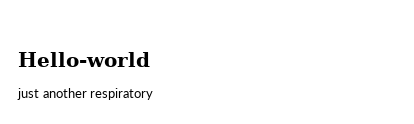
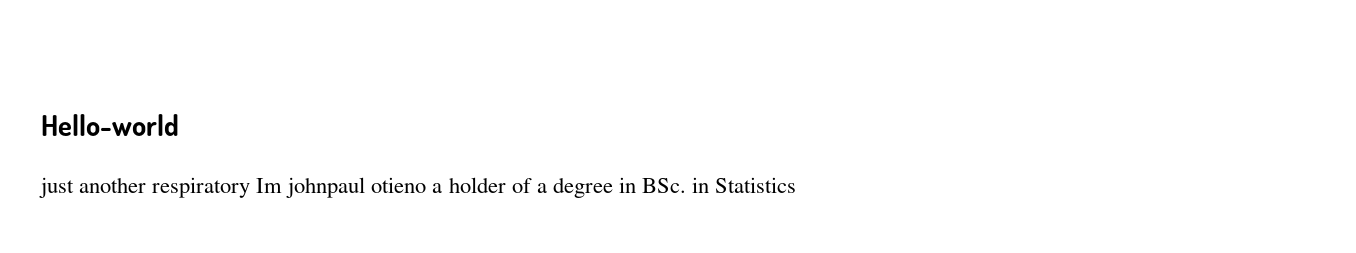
(154, 94) none -> [256,177,797,198] Im johnpaul otieno a holder of a degree in BSc. in Statistics

